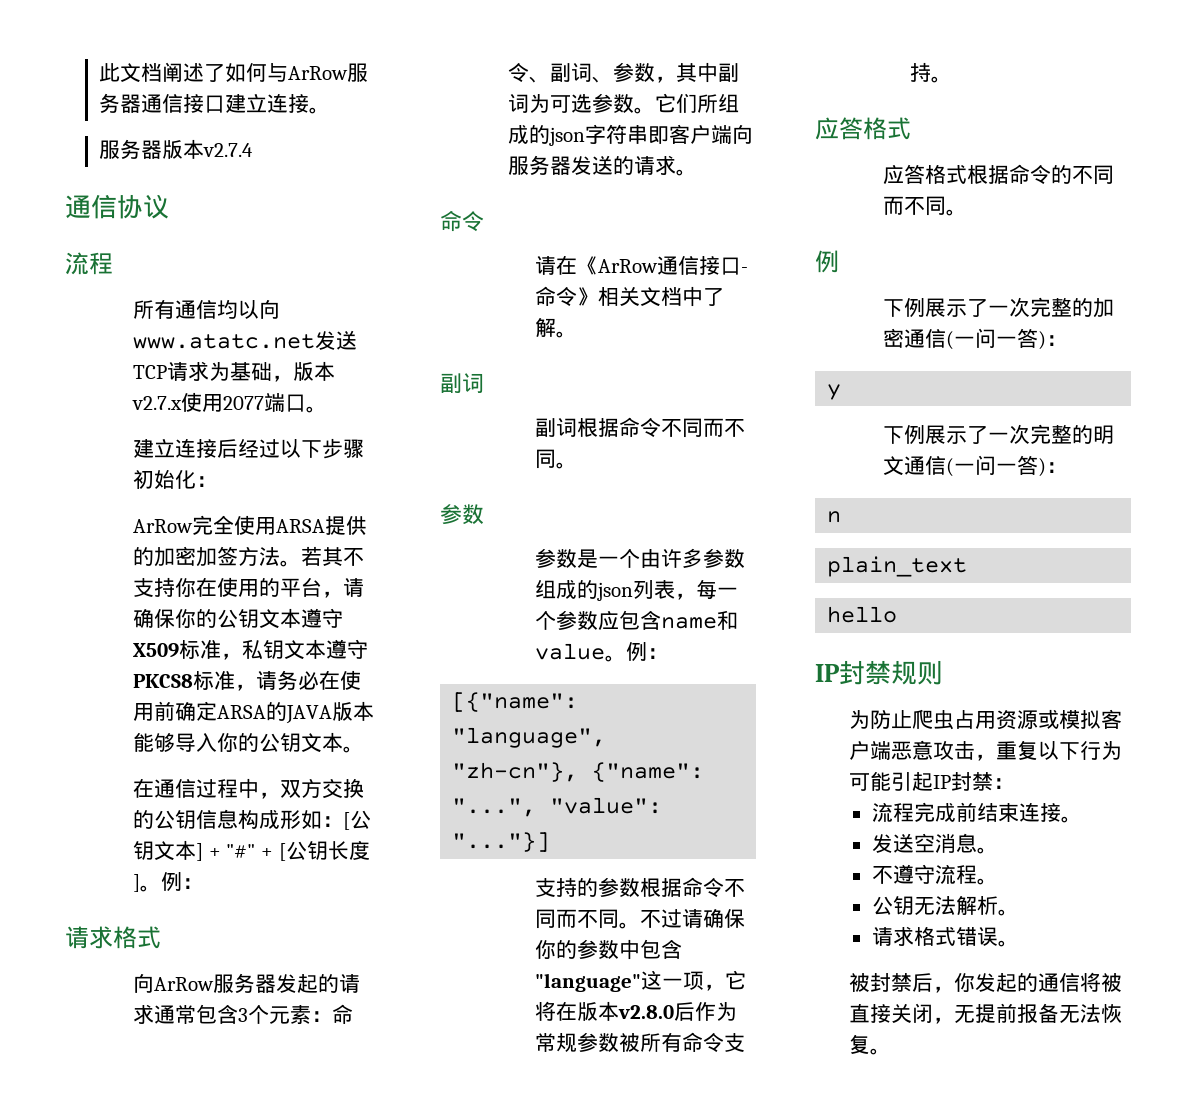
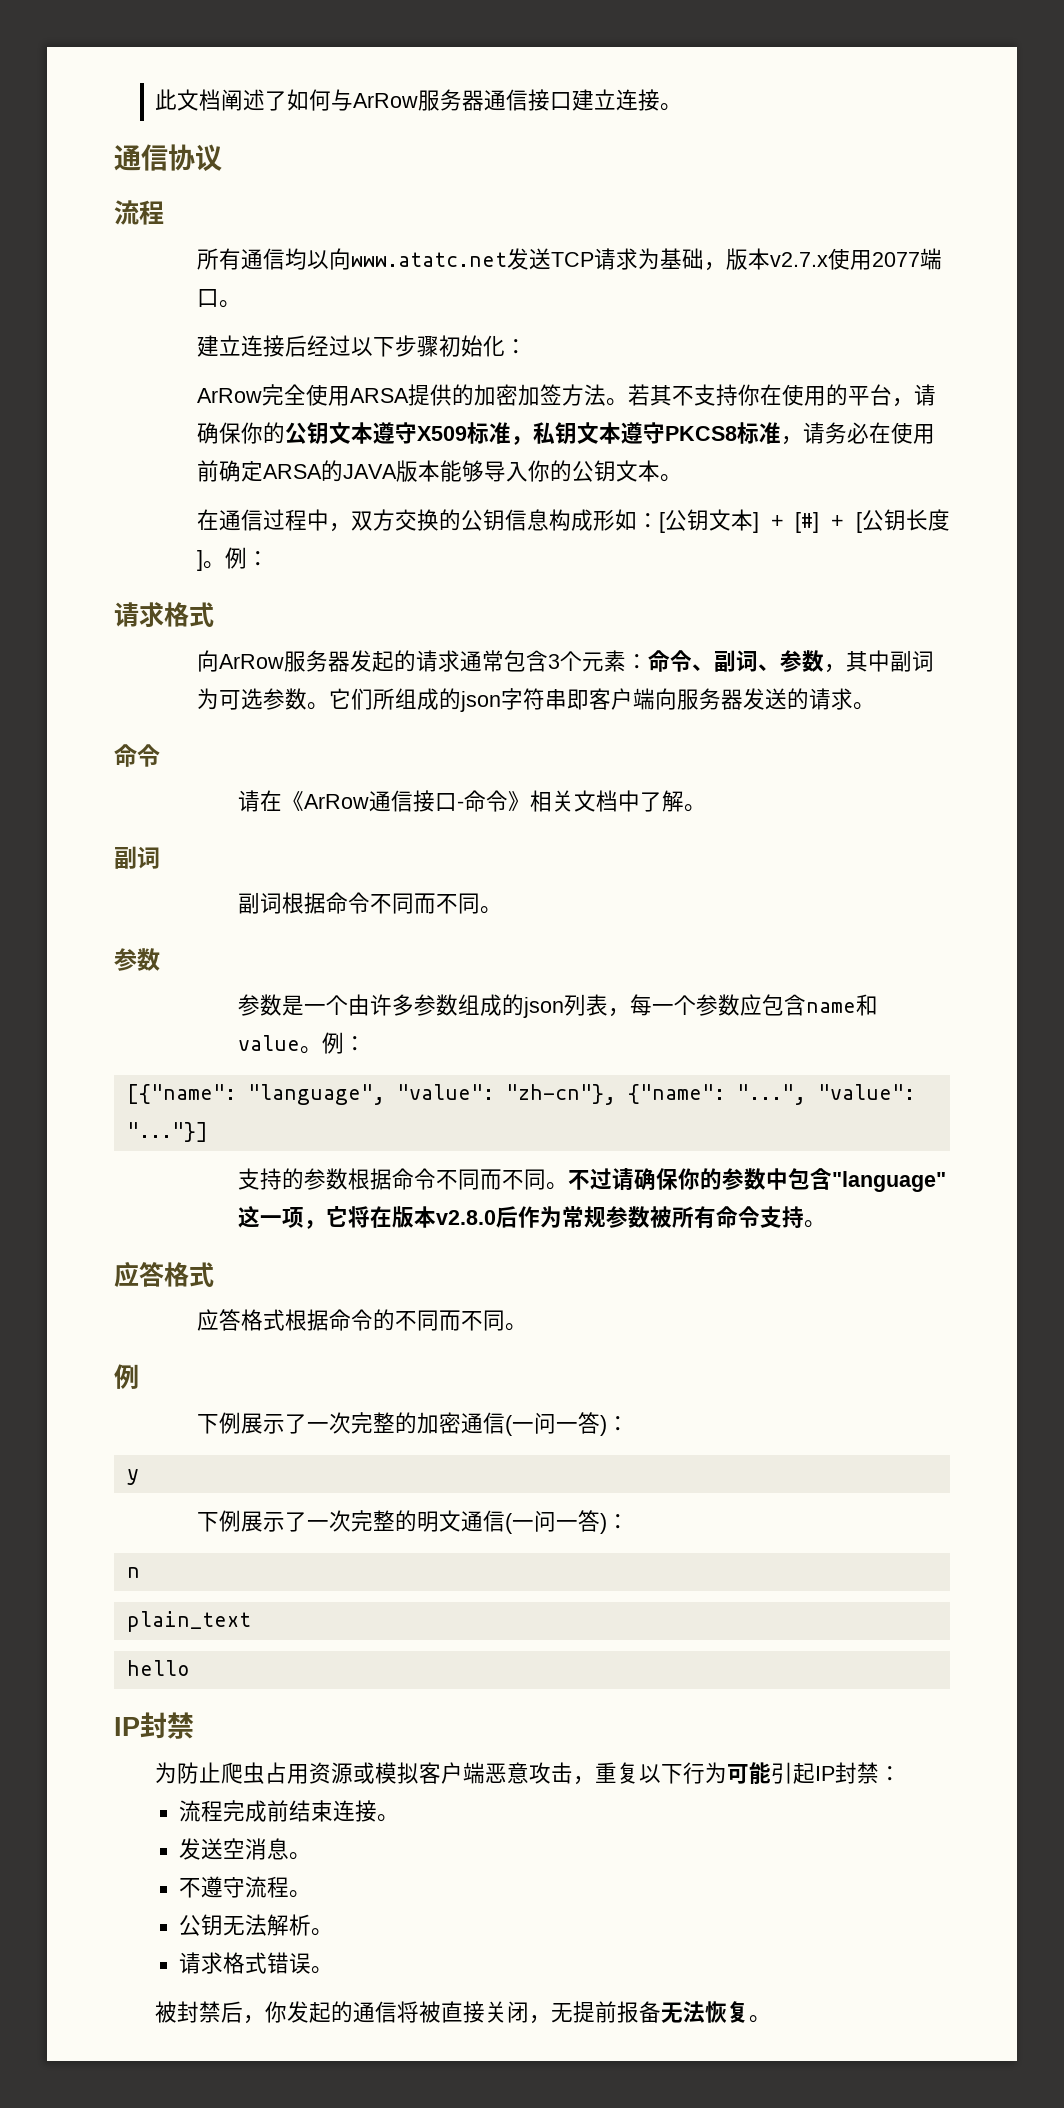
[99,139,254,159] // 服务器版本v2.7.4 -> (683, 107) none
[226,844,256,858] "#" -> [795,512,820,533] [#]
(607, 737) none -> [396,1084,494,1100] "value":
[891,660,943,685] 规则 -> (194, 1725) none

